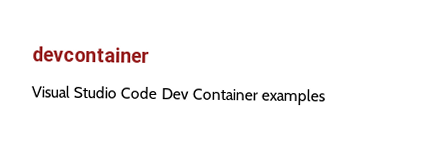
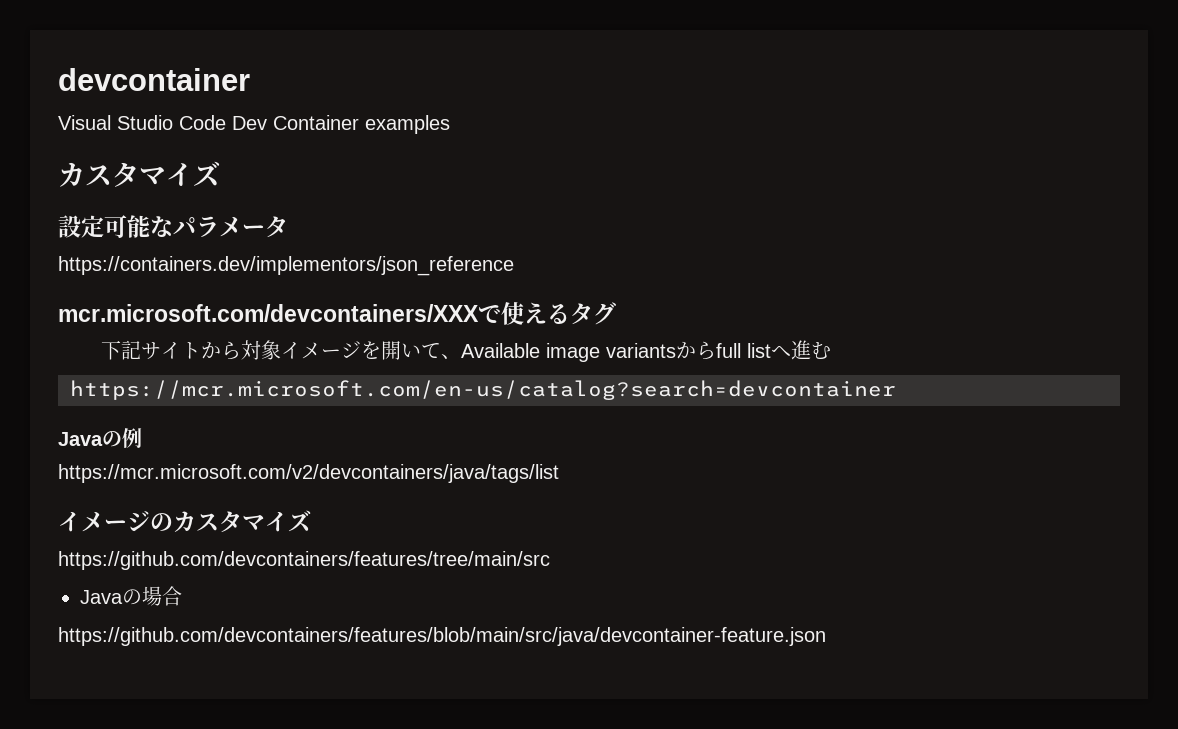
(325, 97) none -> [58,161,220,187] [58,215,288,238] [58,256,514,276] [58,302,616,325] [101,340,832,362] [70,380,896,400] [58,427,142,448] [58,464,559,483] [58,510,311,533] [58,551,550,570] [80,586,182,606] [58,627,826,646] // カスタマイズ // 設定可能なパラメータ // https://containers.dev/implementors/json_reference // mcr.microsoft.com/devcontainers/XXXで使えるタグ // 下記サイトから対象イメージを開いて、Available image variantsからfull listへ進む // https://mcr.microsoft.com/en-us/catalog?search=devcontainer // Javaの例 // https://mcr.microsoft.com/v2/devcontainers/java/tags/list // イメージのカスタマイズ // https://github.com/devcontainers/features/tree/main/src // Javaの場合 // https://github.com/devcontainers/features/blob/main/src/java/devcontainer-feature.json

